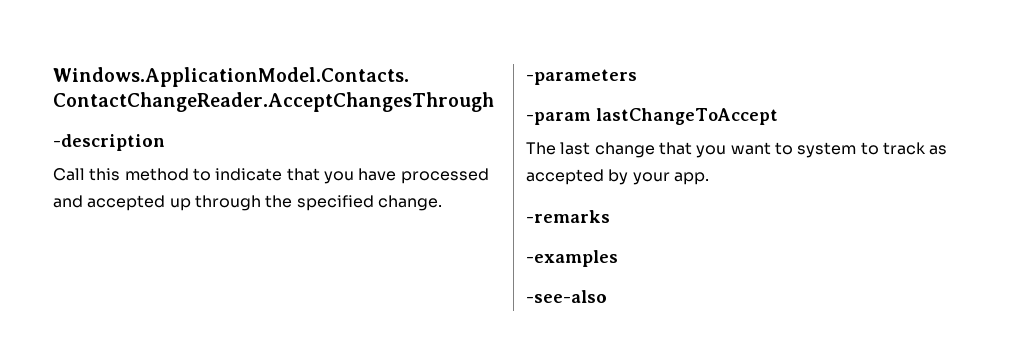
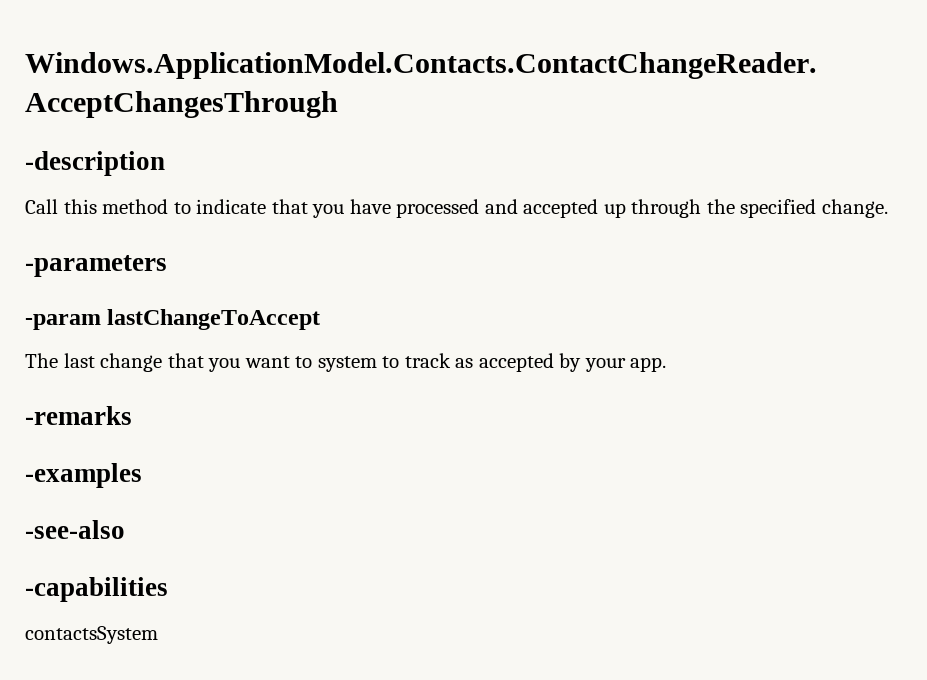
(607, 296) none -> [25,577,168,602] [25,626,158,644] // -capabilities // contactsSystem

